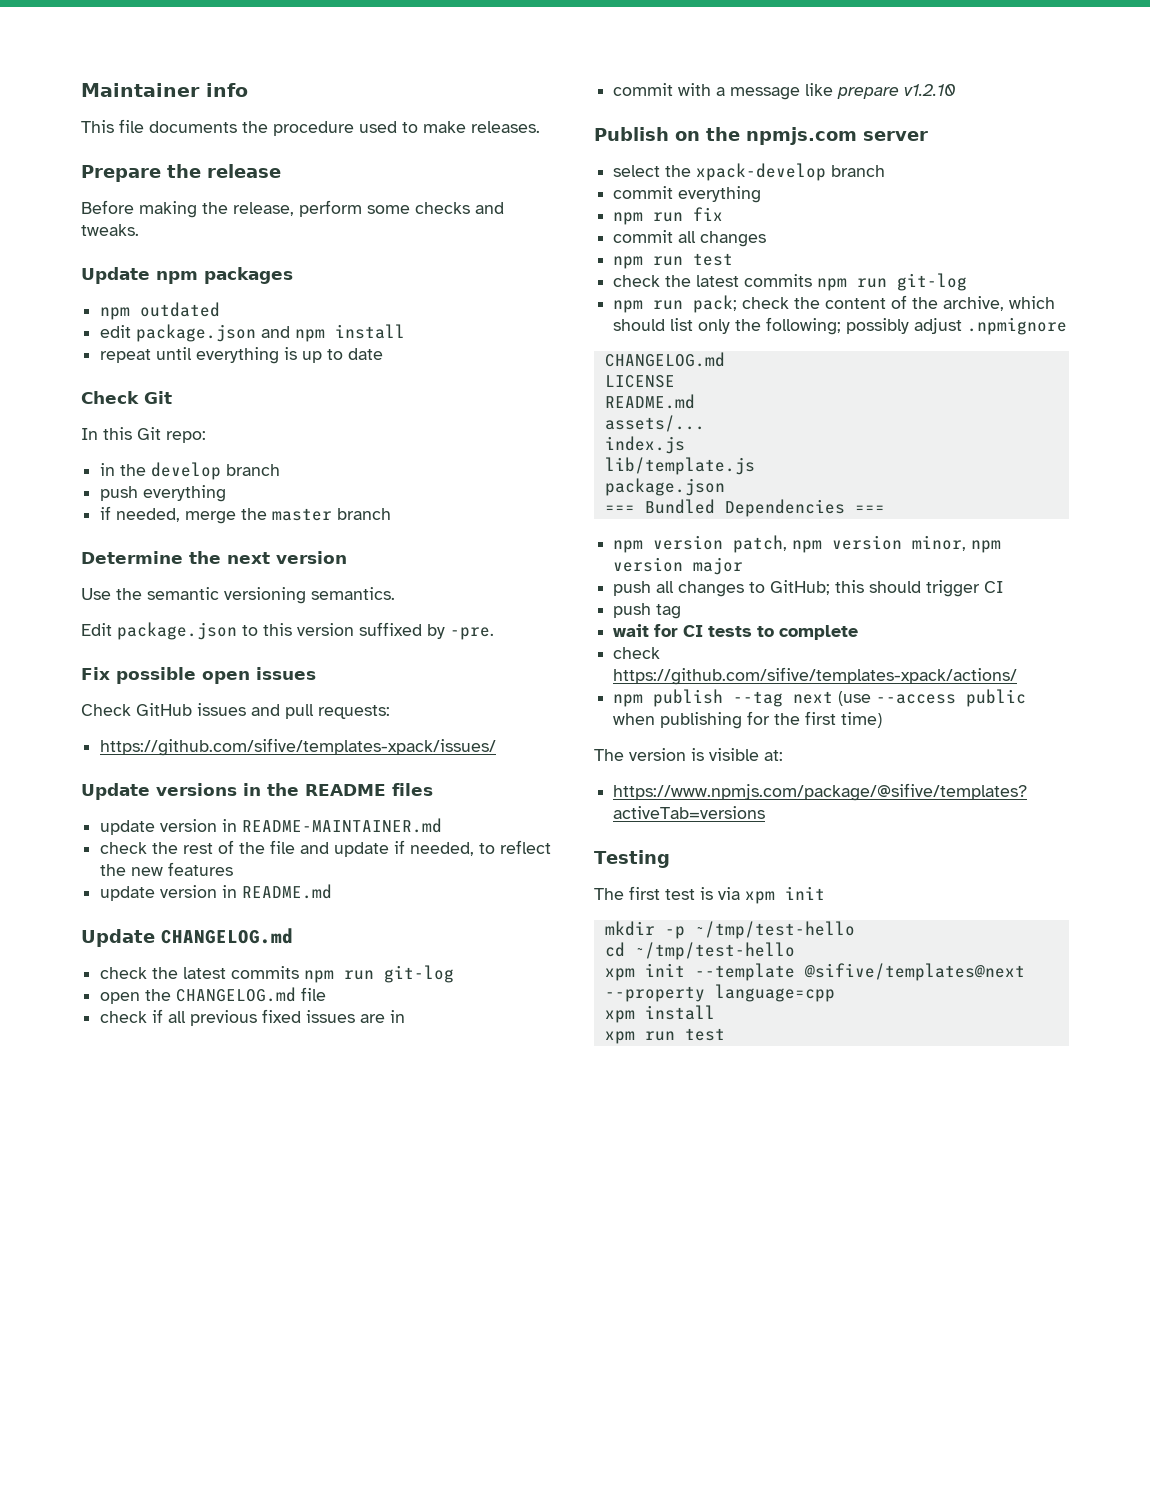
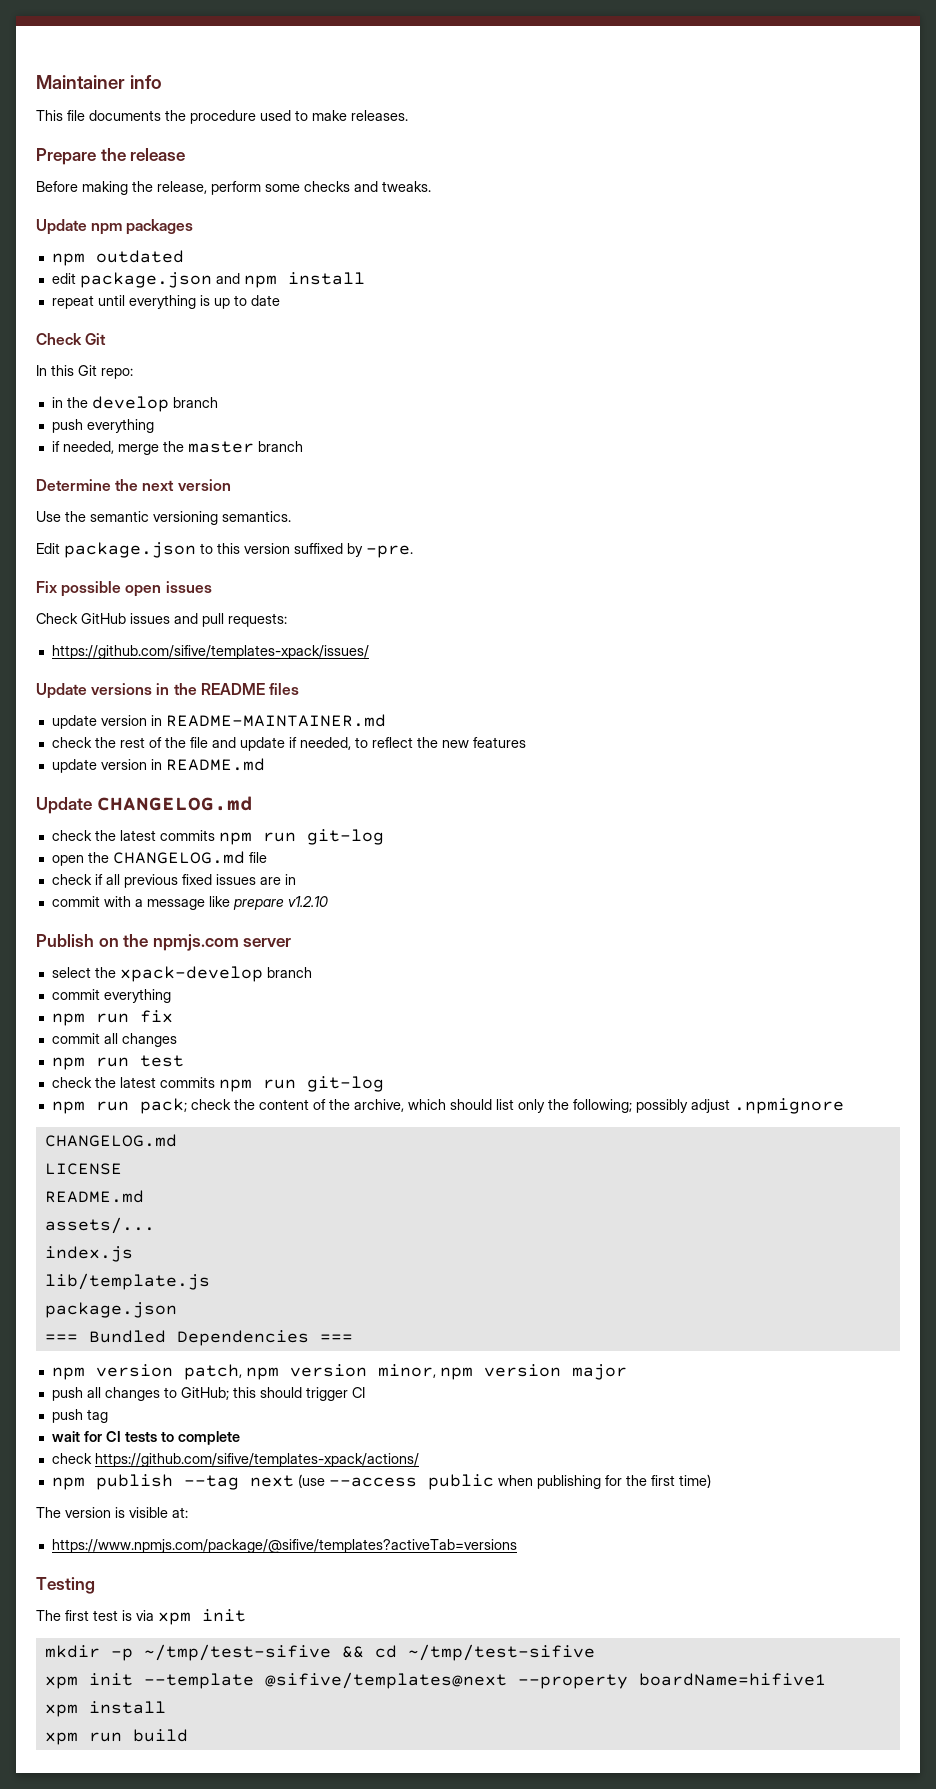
[694,921,855,939] [604,942,795,960] ~/tmp/test-hello // cd ~/tmp/test-hello -> [143,1644,595,1661] ~/tmp/test-sifive && cd ~/tmp/test-sifive
[714,984,835,1002] language=cpp -> [638,1673,826,1686] boardName=hifive1
[684,1028,725,1041] test -> [132,1729,188,1742] build

